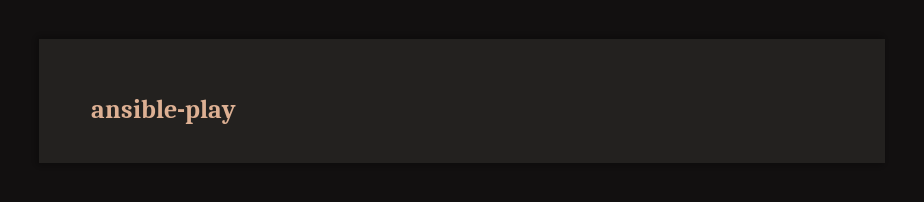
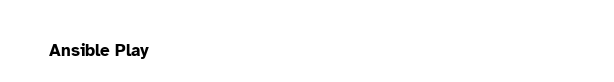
[91,99,236,124] ansible-play -> [49,43,149,59] Ansible Play

